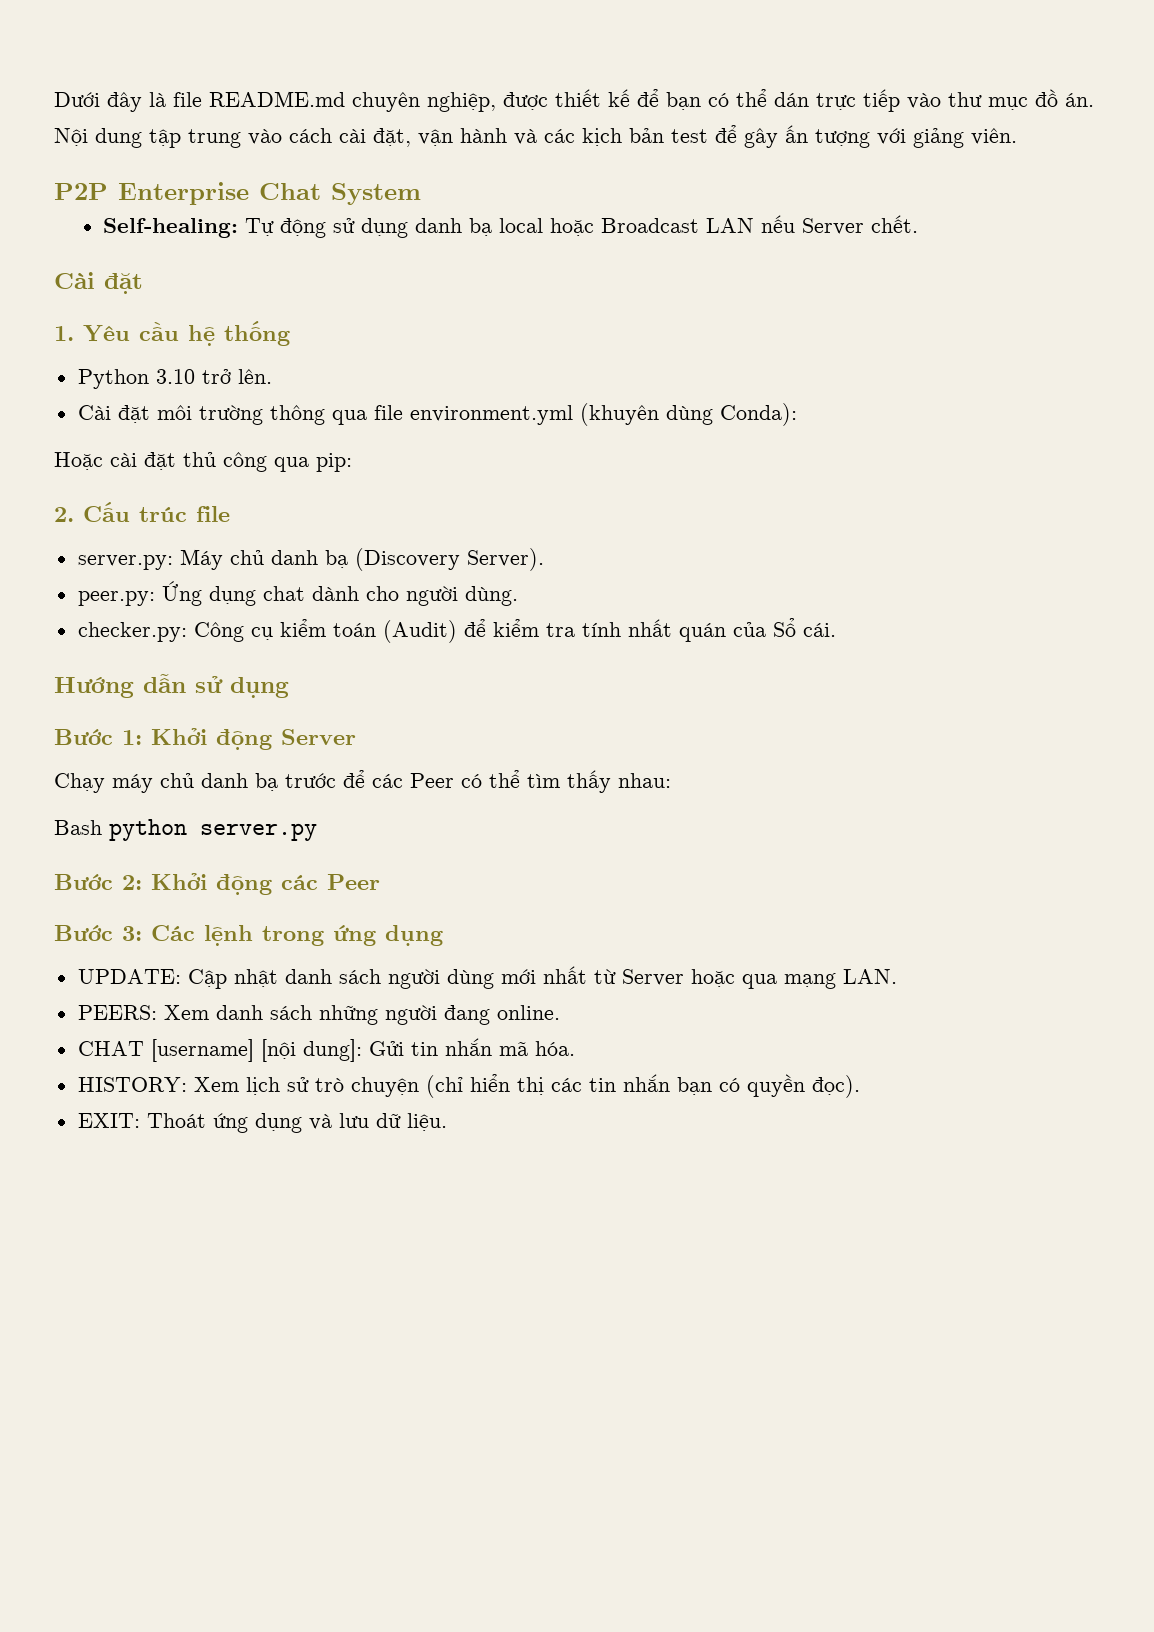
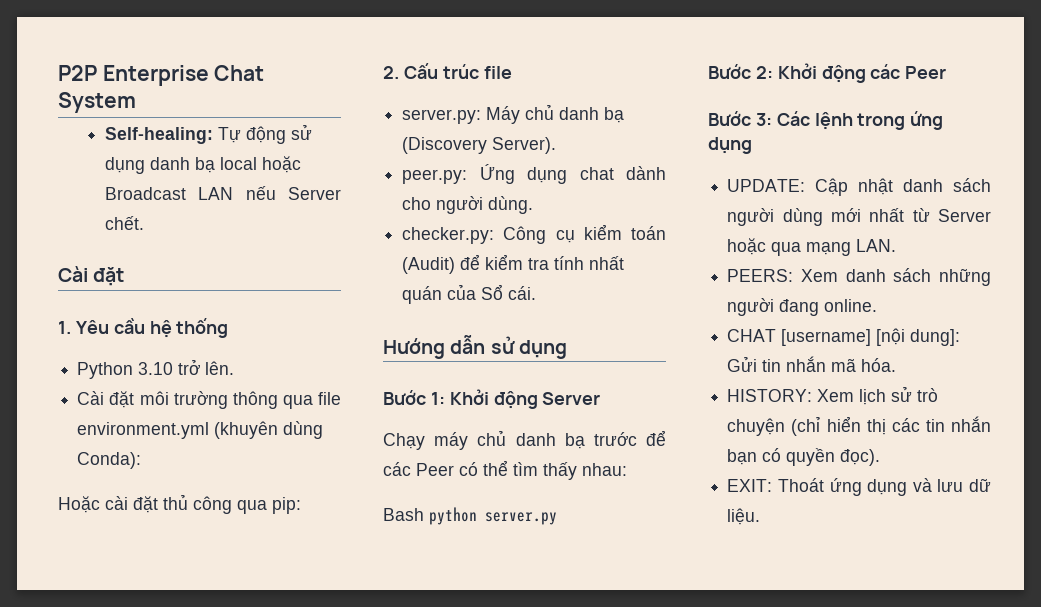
[54,89,1094,112] [54,125,1017,148] Dưới đây là file README.md chuyên nghiệp, được thiết kế để bạn có thể dán trực tiếp vào thư mục đồ án. Nội dung tập trung vào cách cài đặt, vận hành và các kịch bản test để gây ấn tượng với giảng viên. // -> (58, 73) none

